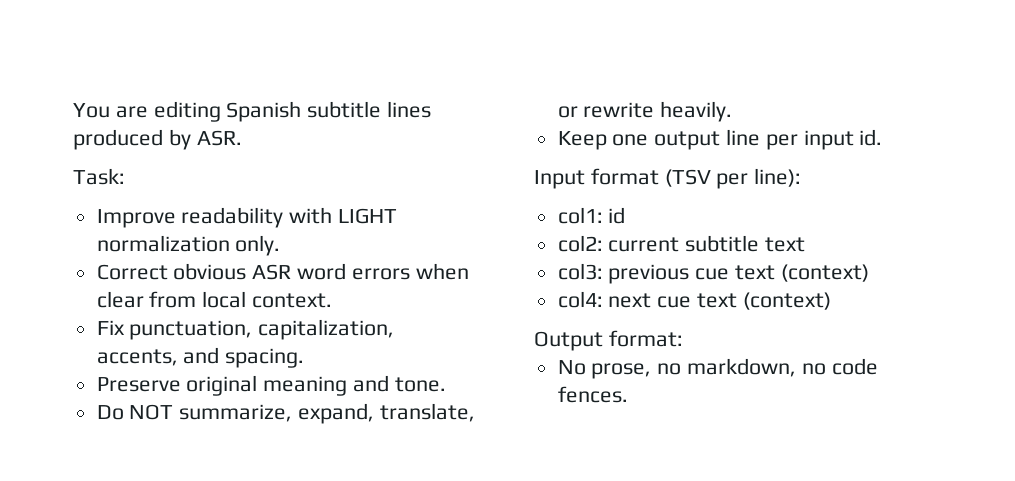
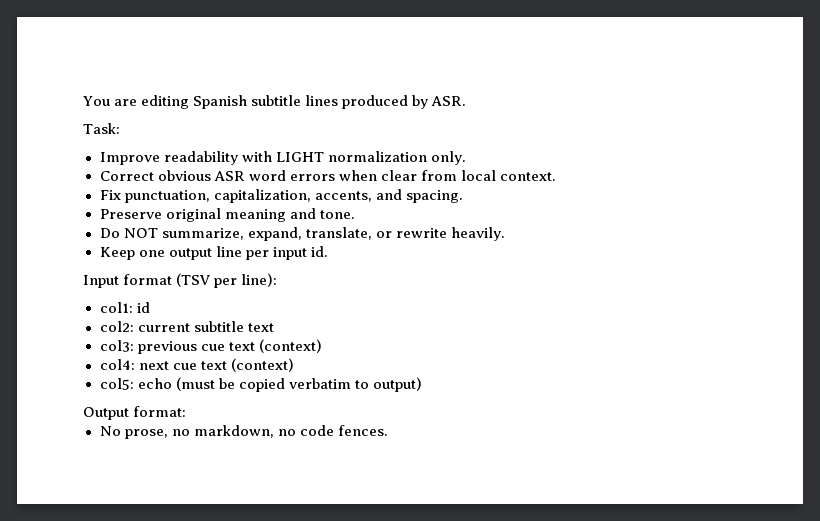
(831, 301) none -> [99,377,422,392] // col5: echo (must be copied verbatim to output)

